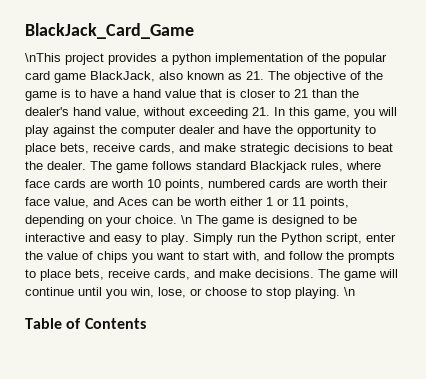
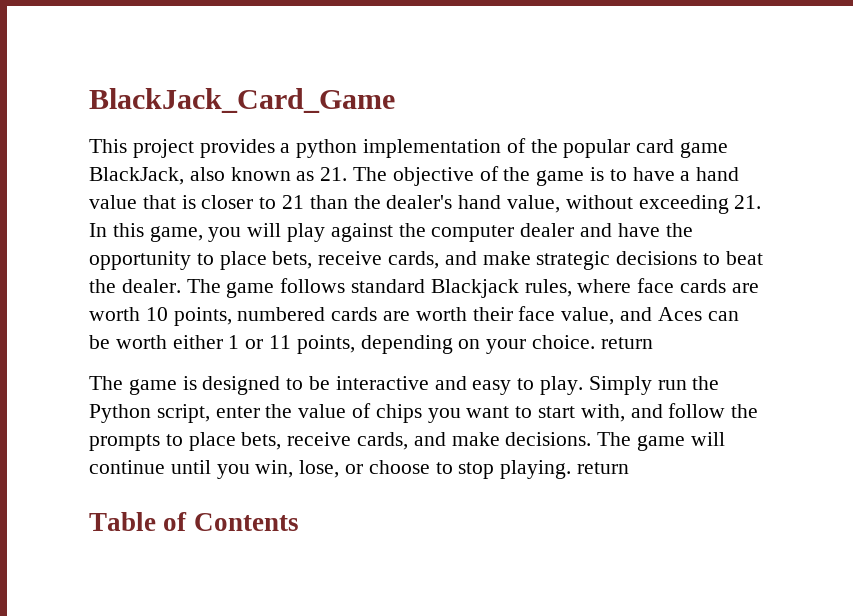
[25,53,61,62] \nThis -> [89,139,127,153] This
[181,215,192,224] \n -> [600,337,653,349] return //
[344,287,355,296] \n -> [577,462,630,474] return

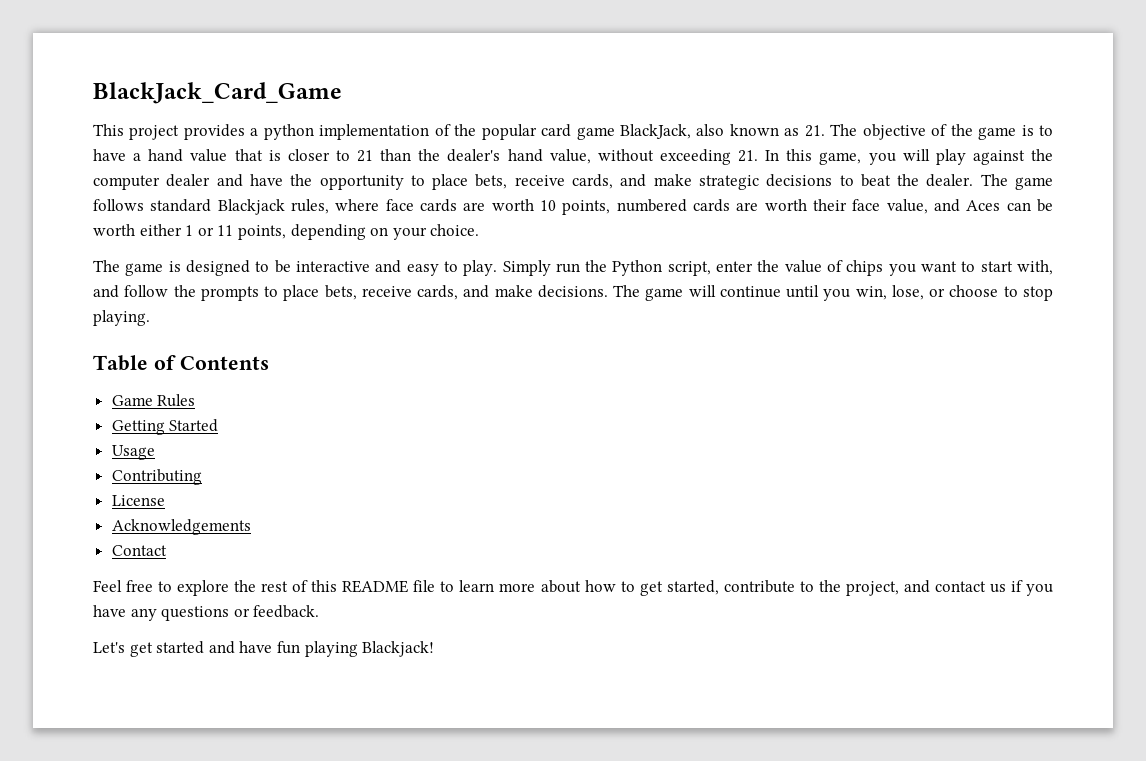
[600,337,653,349] return -> (480, 230) none
[577,462,630,474] return -> (150, 318) none
(299, 522) none -> [111,394,196,407] [111,419,219,435] [111,445,155,460] [111,469,202,485] [111,495,165,506] [111,519,251,535] [111,545,167,556] [93,580,1054,596] [93,605,320,621] [93,641,435,657] // Game Rules // Getting Started // Usage // Contributing // License // Acknowledgements // Contact // Feel free to explore the rest of this README file to learn more about how to get started, contribute to the project, and contact us if you have any questions or feedback. // Let's get started and have fun playing Blackjack!

